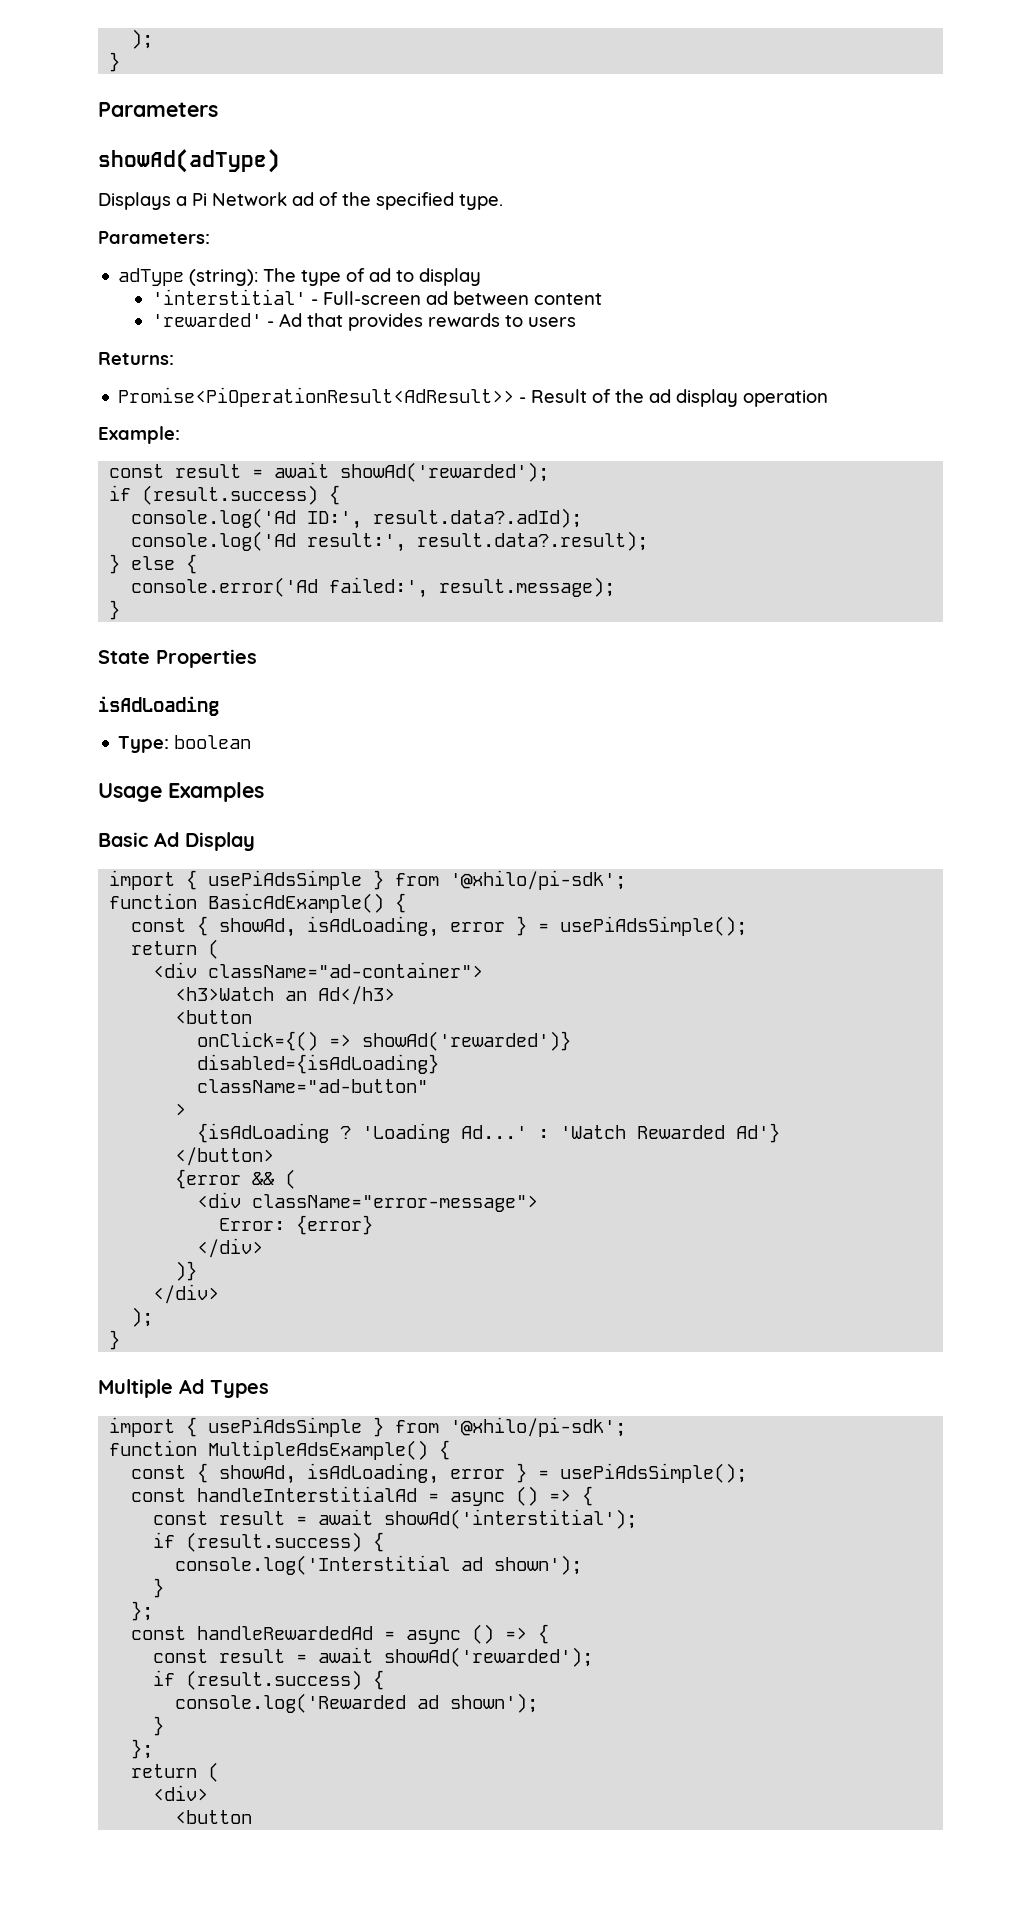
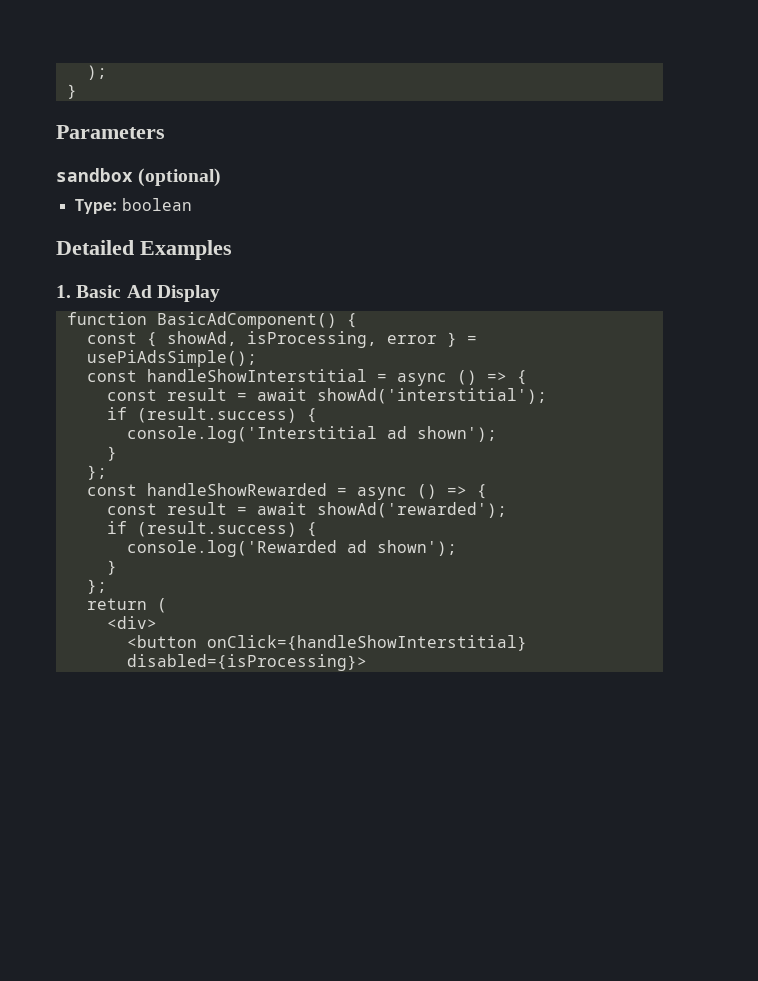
[98,149,280,173] [98,192,503,210] [98,231,210,244] [118,268,482,286] [151,289,602,305] [151,313,576,331] [98,352,174,365] [118,387,829,407] [98,426,180,444] [109,462,550,482] [109,485,341,505] [131,508,583,529] [131,531,649,552] [109,554,198,574] [131,577,616,598] [109,600,121,620] [98,649,257,668] [98,696,219,716] showAd(adType) // Displays a Pi Network ad of the specified type. // Parameters: // adType (string): The type of ad to display // 'interstitial' - Full-screen ad between content // 'rewarded' - Ad that provides rewards to users // Returns: // Promise<PiOperationResult<AdResult>> - Result of the ad display operation // Example: // const result = await showAd('rewarded'); // if (result.success) { // console.log('Ad ID:', result.data?.adId); // console.log('Ad result:', result.data?.result); // } else { // console.error('Ad failed:', result.message); // } // State Properties // isAdLoading -> [56,168,222,187] sandbox (optional)
[98,783,162,802] Usage -> [56,240,134,255] Detailed
(264, 792) none -> [56,285,71,298] 1.
[109,870,627,890] [109,893,407,913] [131,916,748,937] [131,939,220,959] [153,962,484,978] [175,986,396,1005] [175,1010,253,1024] [197,1031,572,1051] [197,1054,440,1074] [197,1079,429,1093] [175,1103,187,1116] [197,1123,781,1143] [175,1147,275,1166] [175,1169,297,1189] [197,1192,539,1212] [219,1215,374,1235] [197,1238,264,1258] [175,1261,198,1281] [153,1284,220,1304] [131,1307,154,1327] [109,1330,121,1350] [98,1379,269,1398] [109,1417,627,1437] [109,1440,451,1460] [131,1463,440,1484] // import { usePiAdsSimple } from '@xhilo/pi-sdk'; // function BasicAdExample() { // const { showAd, isAdLoading, error } = usePiAdsSimple(); // return ( // <div className="ad-container"> // <h3>Watch an Ad</h3> // <button // onClick={() => showAd('rewarded')} // disabled={isAdLoading} // className="ad-button" // > // {isAdLoading ? 'Loading Ad...' : 'Watch Rewarded Ad'} // </button> // {error && ( // <div className="error-message"> // Error: {error} // </div> // )} // </div> // ); // } // Multiple Ad Types // import { usePiAdsSimple } from '@xhilo/pi-sdk'; // function MultipleAdsExample() { // const { showAd, isAdLoading, -> [66,312,357,329] [86,331,377,348] // function BasicAdComponent() { // const { showAd, isProcessing,
[197,1486,418,1502] handleInterstitialAd -> [146,369,367,382] handleShowInterstitial
[197,1626,374,1640] handleRewardedAd -> [146,483,327,496] handleShowRewarded
(253, 1817) none -> [206,635,527,651] [126,654,367,671] onClick={handleShowInterstitial} disabled={isProcessing}>

